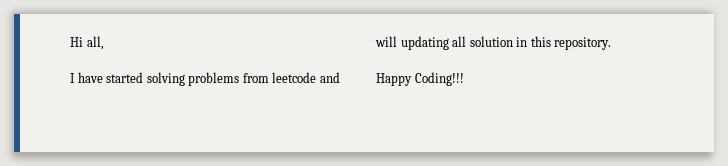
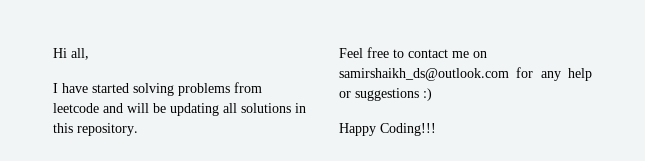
(397, 41) none -> [153,103,166,113] be
[469,36,513,47] solution -> [241,103,291,113] solutions
(612, 43) none -> [339,47,487,58] [339,67,592,81] [339,88,432,101] // Feel free to contact me on samirshaikh_ds@outlook.com for any help or suggestions :)

